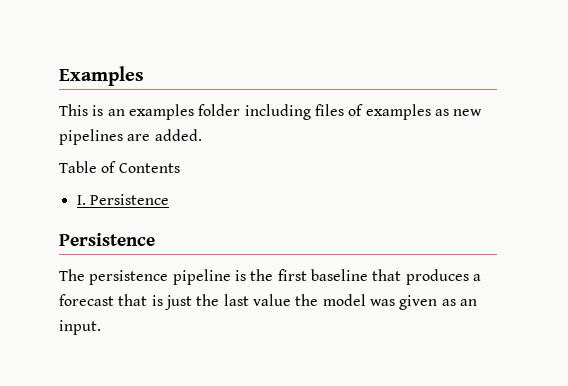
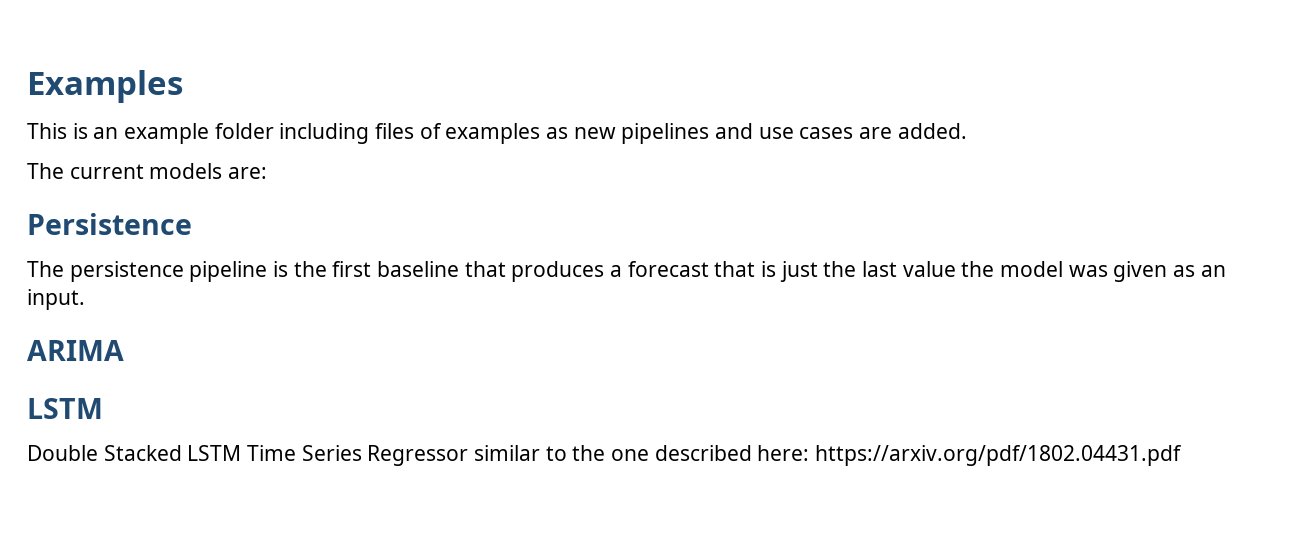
[128,104,194,120] examples -> [124,123,210,144] example
(123, 137) none -> [715,123,854,139] and use cases
[59,161,180,173] [76,194,169,205] Table of Contents // I. Persistence -> [27,163,268,179] The current models are:
(101, 327) none -> [27,340,124,361] [27,398,103,419] [27,445,1183,466] // ARIMA // LSTM // Double Stacked LSTM Time Series Regressor similar to the one described here: https://arxiv.org/pdf/1802.04431.pdf

